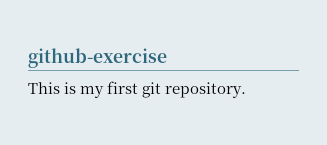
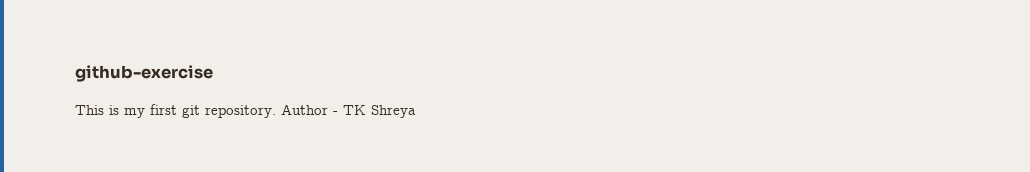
(247, 90) none -> [281,104,416,118] Author - TK Shreya

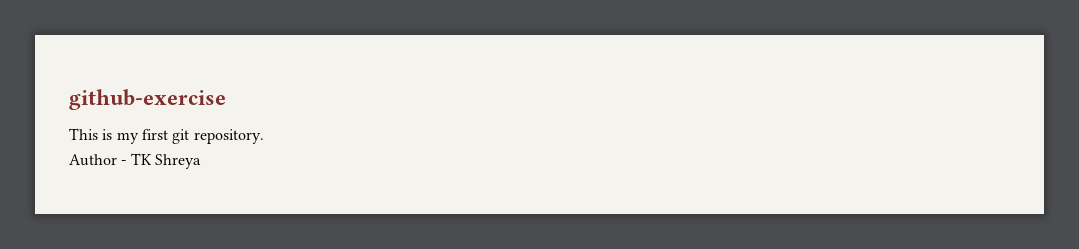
(276, 111) none -> (264, 136) //

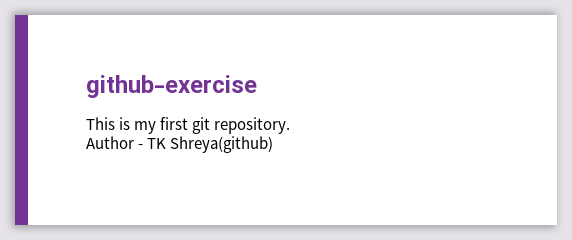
[154,154,201,169] Shreya -> [170,136,274,153] Shreya(github)

